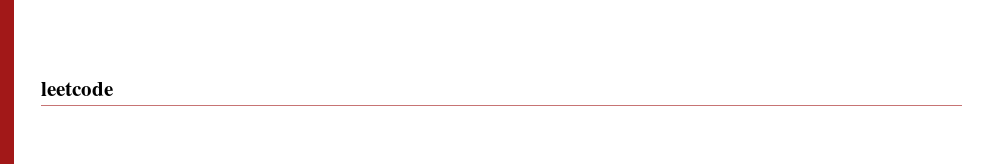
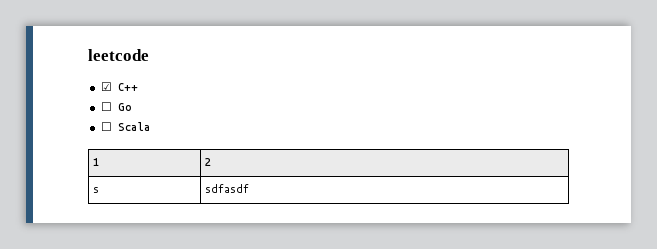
(113, 89) none -> [100,82,138,91] [100,102,132,111] [100,122,150,131] [92,158,99,166] [204,158,211,166] [92,187,99,193] [204,184,249,193] // ☑ C++ // ☐ Go // ☐ Scala // 1 | 2 // s | sdfasdf

